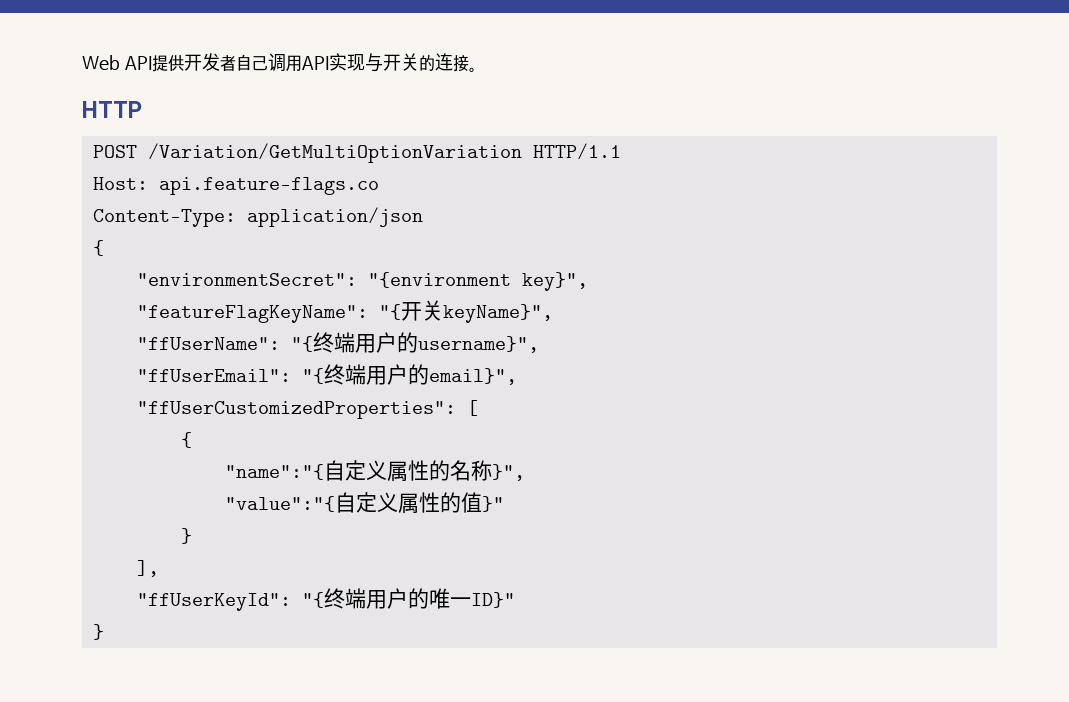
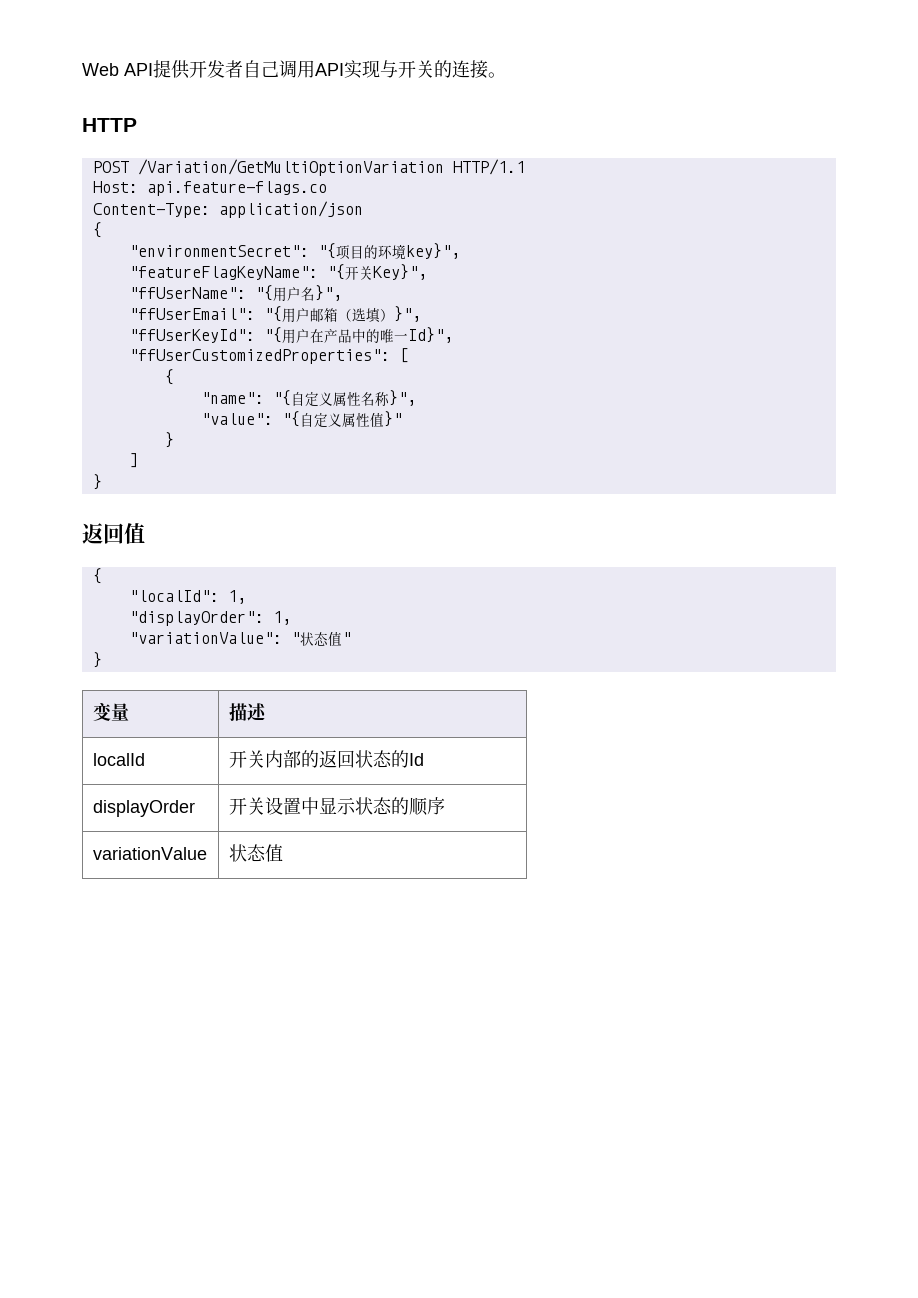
[367,272,511,288] "{environment -> [317,243,406,260] "{项目的环境
[442,304,553,323] keyName}", -> [372,264,427,280] Key}",
[312,332,539,353] 终端用户的username}", -> [272,285,342,302] 用户名}",
[323,364,517,385] 终端用户的email}", -> [281,306,421,323] [128,327,453,344] 用户邮箱（选填）}", // "ffUserKeyId": "{用户在产品中的唯一Id}",
[224,460,450,482] "name":"{自定义属性的 -> [200,390,361,407] "name": "{自定义属性
[224,492,461,514] "value":"{自定义属性的 -> [200,411,370,428] "value": "{自定义属性
[136,560,159,577] [136,588,515,611] [92,624,104,640] ], // "ffUserKeyId": "{终端用户的唯一ID}" // } -> [128,453,138,468] [92,474,102,490] [82,523,145,544] [92,568,102,584] [128,590,246,604] [128,611,291,626] [128,631,351,646] [92,652,102,668] [92,702,129,721] [228,703,267,721] [92,753,145,766] [228,750,424,768] [92,800,195,817] [228,797,445,816] [92,847,207,860] [228,844,283,862] ] // } // 返回值 // { // "localId": 1, // "displayOrder": 1, // "variationValue": "状态值" // } // 变量 | 描述 // localId | 开关内部的返回状态的Id // displayOrder | 开关设置中显示状态的顺序 // variationValue | 状态值

